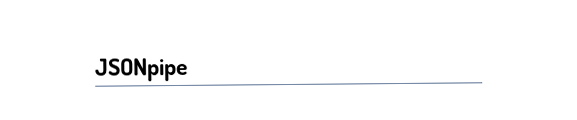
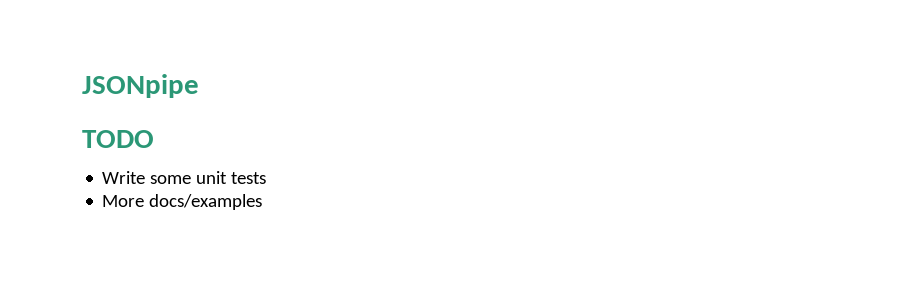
(188, 69) none -> [82,130,154,148] [102,171,267,184] [102,194,263,210] // TODO // Write some unit tests // More docs/examples

